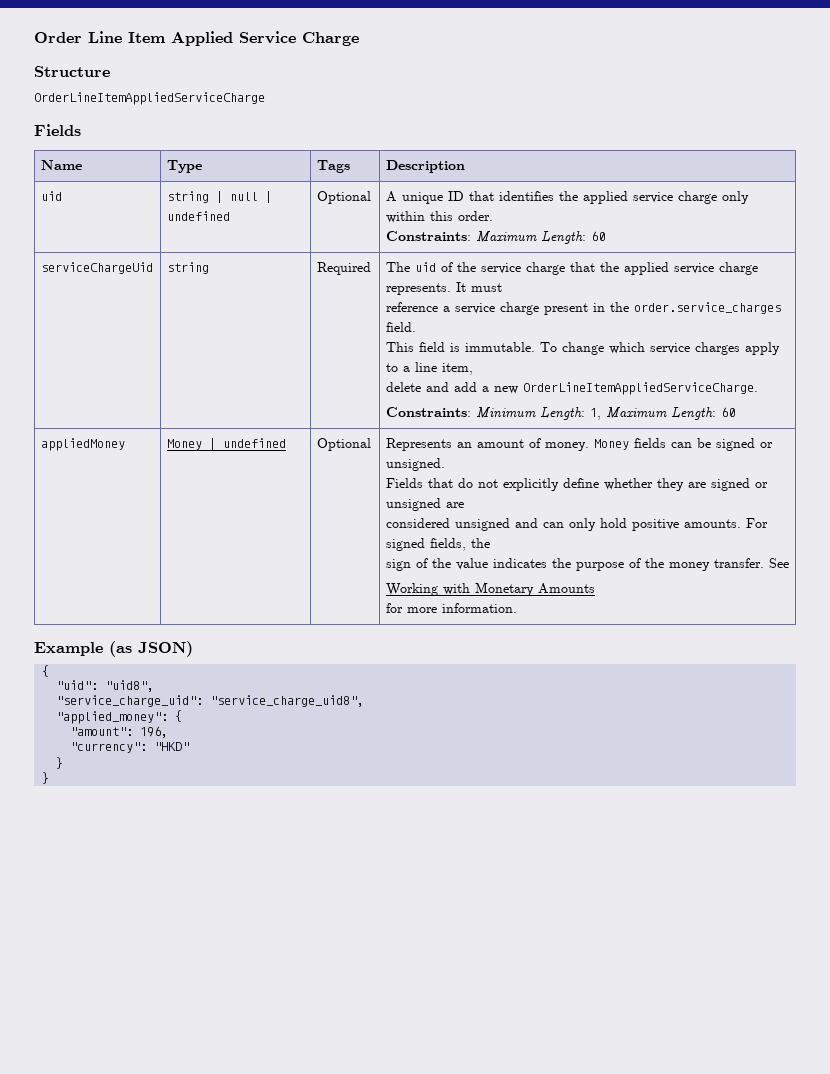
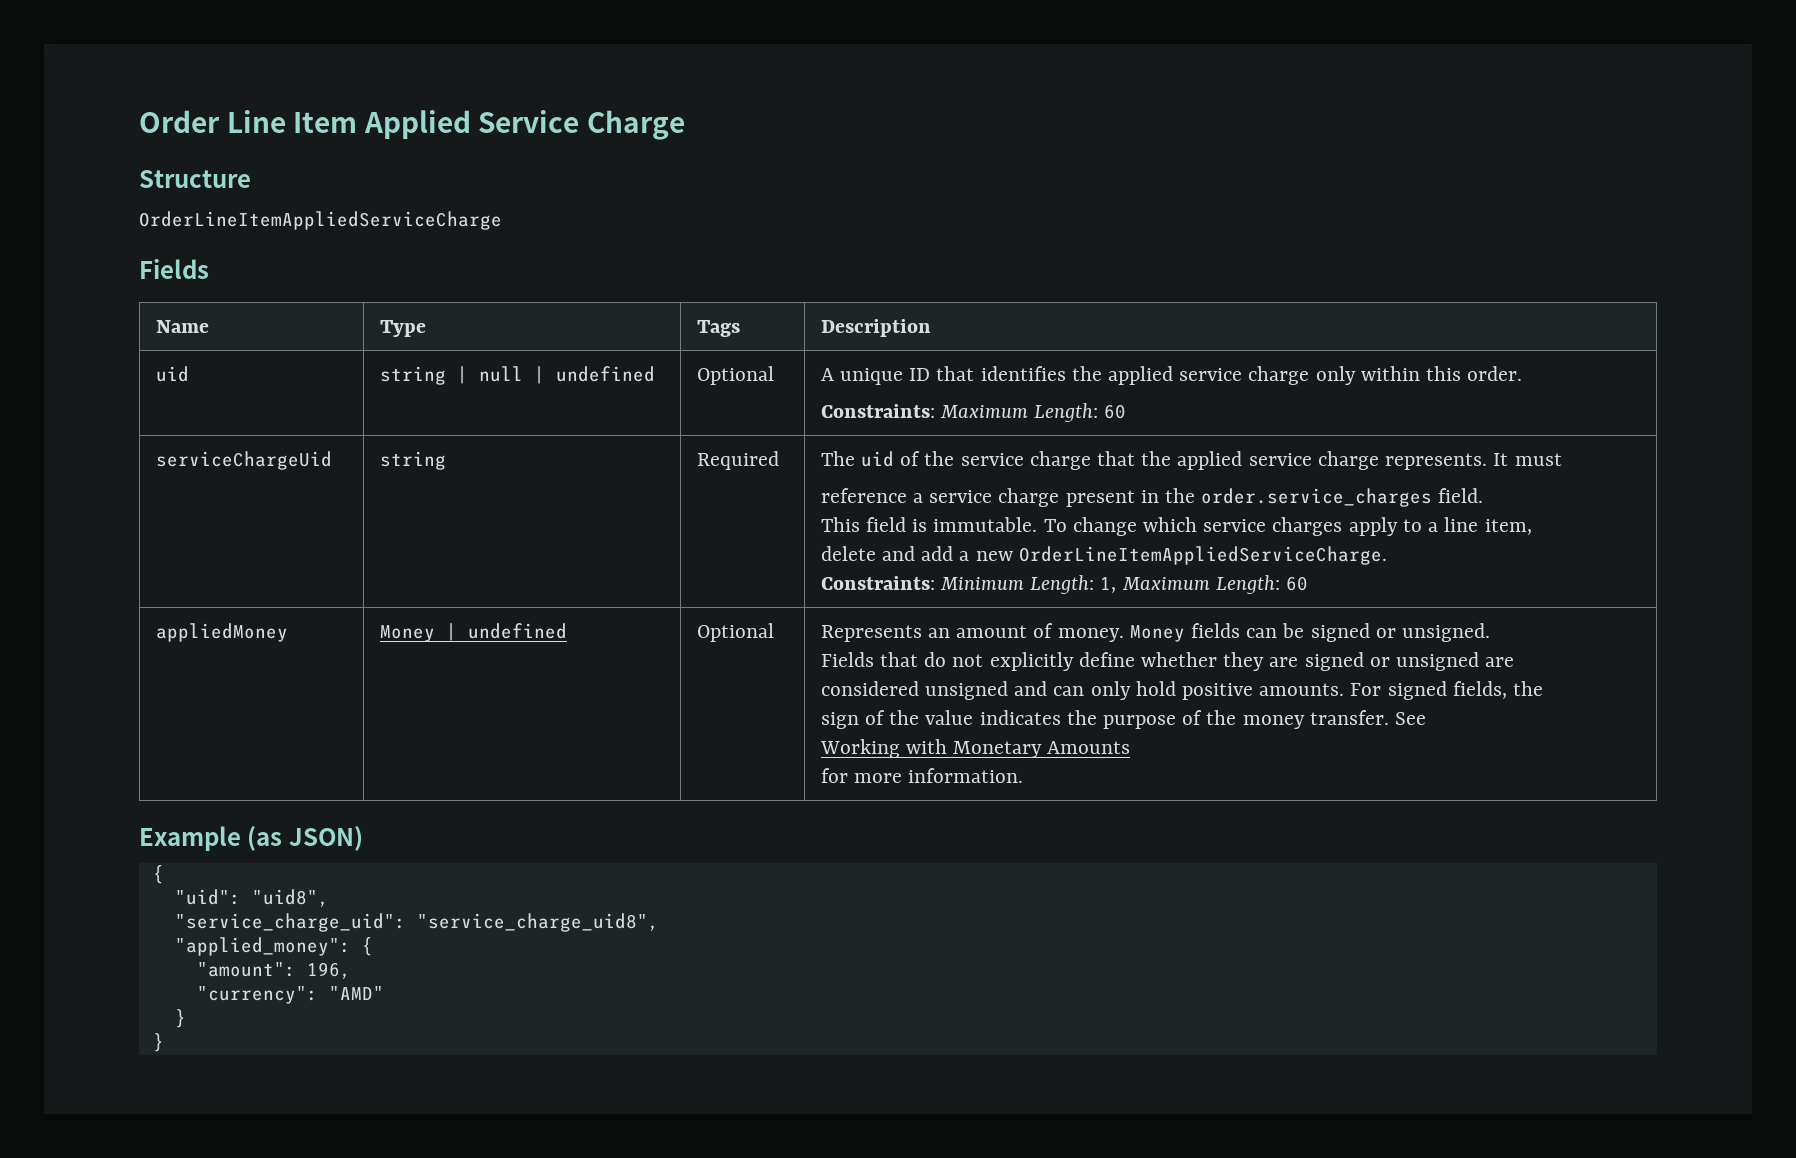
[154,742,190,751] "HKD" -> [328,986,384,1000] "AMD"

